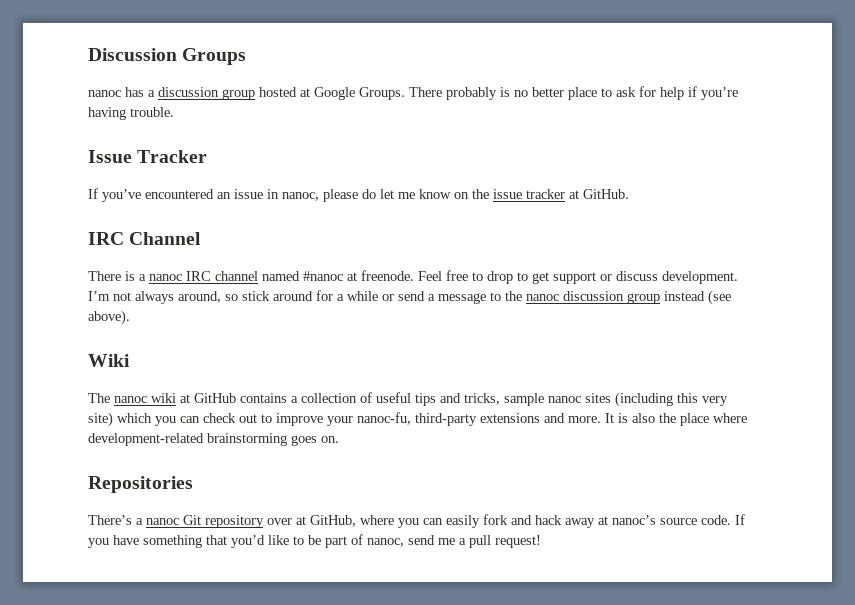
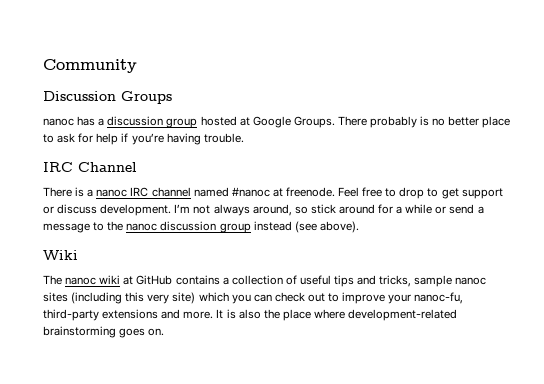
(88, 54) none -> [43,59,137,73] Community //
[88,150,208,163] [88,188,629,202] // Issue Tracker // If you’ve encountered an issue in nanoc, please do let me know on the issue tracker at GitHub. -> (244, 138) none
[88,476,193,493] [88,514,745,528] [88,534,541,548] // Repositories // There’s a nanoc Git repository over at GitHub, where you can easily fork and hack away at nanoc’s source code. If you have something that you’d like to be part of nanoc, send me a pull request! -> (165, 332) none

